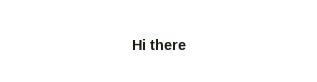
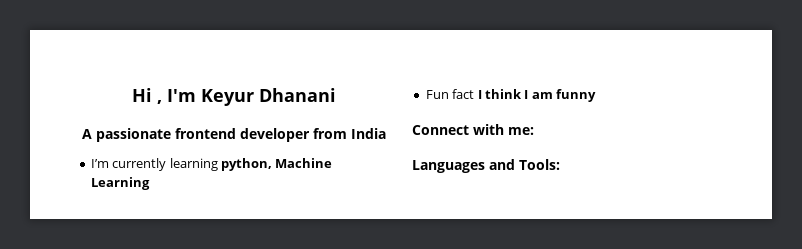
[149,39,186,50] there -> [156,88,336,106] [81,128,386,142] [90,158,333,171] [90,177,150,190] [425,89,596,102] [412,124,534,135] [412,159,560,173] , I'm Keyur Dhanani // A passionate frontend developer from India // I’m currently learning python, Machine Learning // Fun fact I think I am funny // Connect with me: // Languages and Tools:

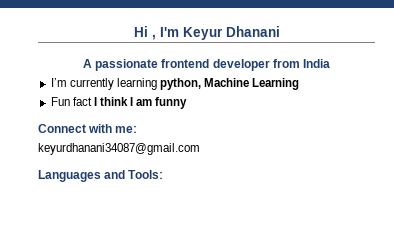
(534, 131) none -> [38,143,200,155] // keyurdhanani34087@gmail.com

